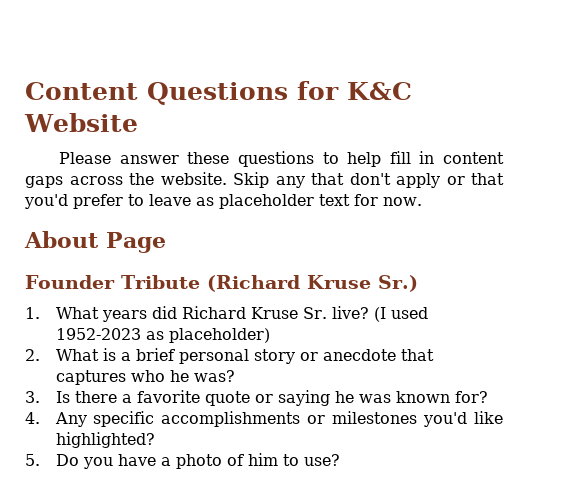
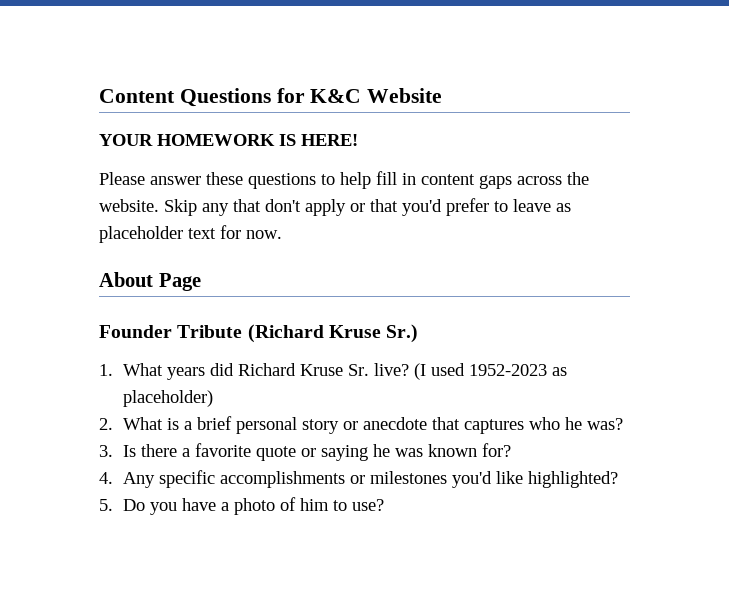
(138, 122) none -> [99,134,358,146] // YOUR HOMEWORK IS HERE!

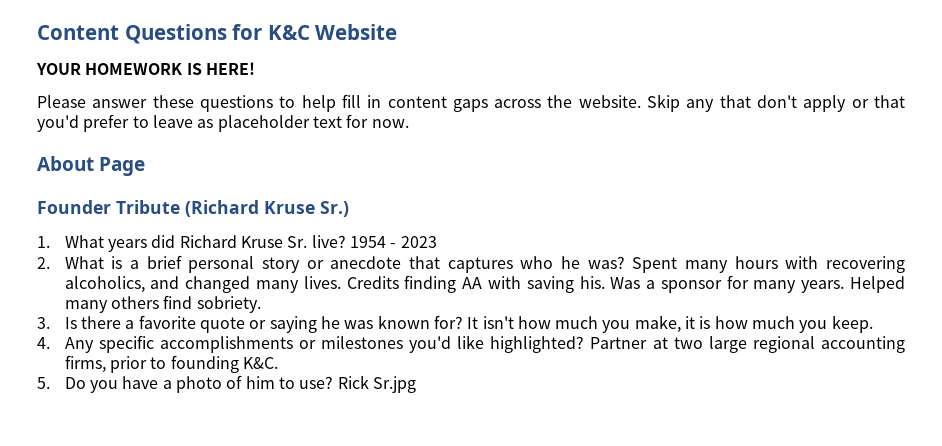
[414,363,568,380] [123,390,214,407] (I used 1952-2023 as placeholder) -> [349,236,437,248] 1954 - 2023
(624, 424) none -> [632,256,905,273] [64,275,905,293] [64,295,261,313] Spent many hours with recovering alcoholics, and changed many lives. Credits finding AA with saving his. Was a sponsor for many years. Helped many others find sobriety.
(512, 450) none -> [467,315,873,333] It isn't how much you make, it is how much you keep.
(619, 479) none -> [590,336,905,353] [64,355,278,373] Partner at two large regional accounting firms, prior to founding K&C.
(385, 505) none -> [337,375,416,393] Rick Sr.jpg

